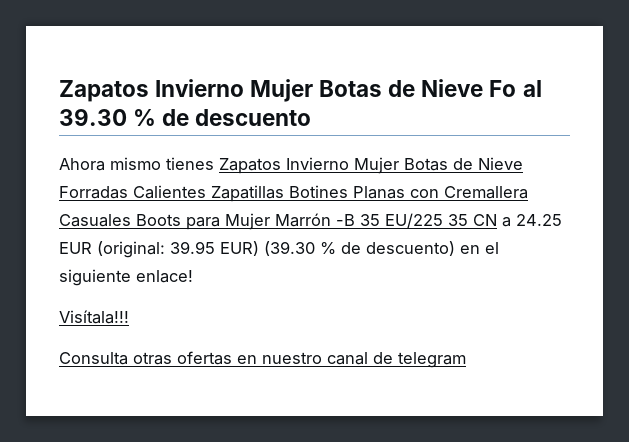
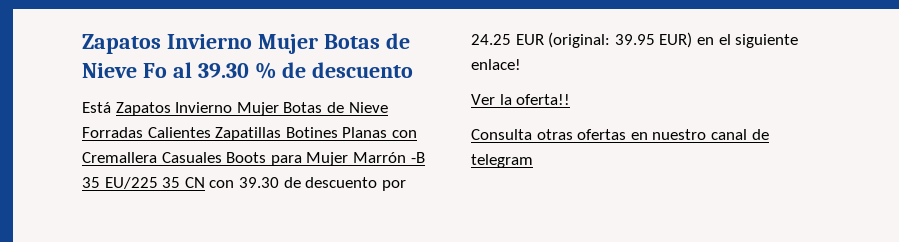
[59,157,214,171] Ahora mismo tienes -> [82,102,111,113] Está
[502,217,511,227] a -> [209,177,406,191] con 39.30 de descuento por
[264,241,455,256] (39.30 % de descuento) -> (693, 40) none
[59,310,129,324] Visítala!!! -> [471,94,571,105] Ver la oferta!!

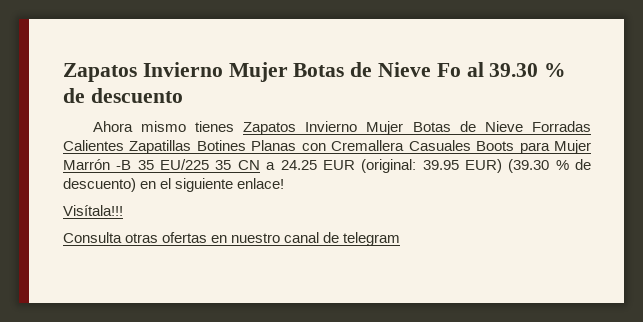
[82,102,111,113] Está -> [92,121,235,132] Ahora mismo tienes
[209,177,406,191] con 39.30 de descuento por -> [266,162,276,170] a
(693, 40) none -> [508,159,591,173] [63,178,136,192] (39.30 % de descuento)
[471,94,571,105] Ver la oferta!! -> [63,205,123,216] Visítala!!!

